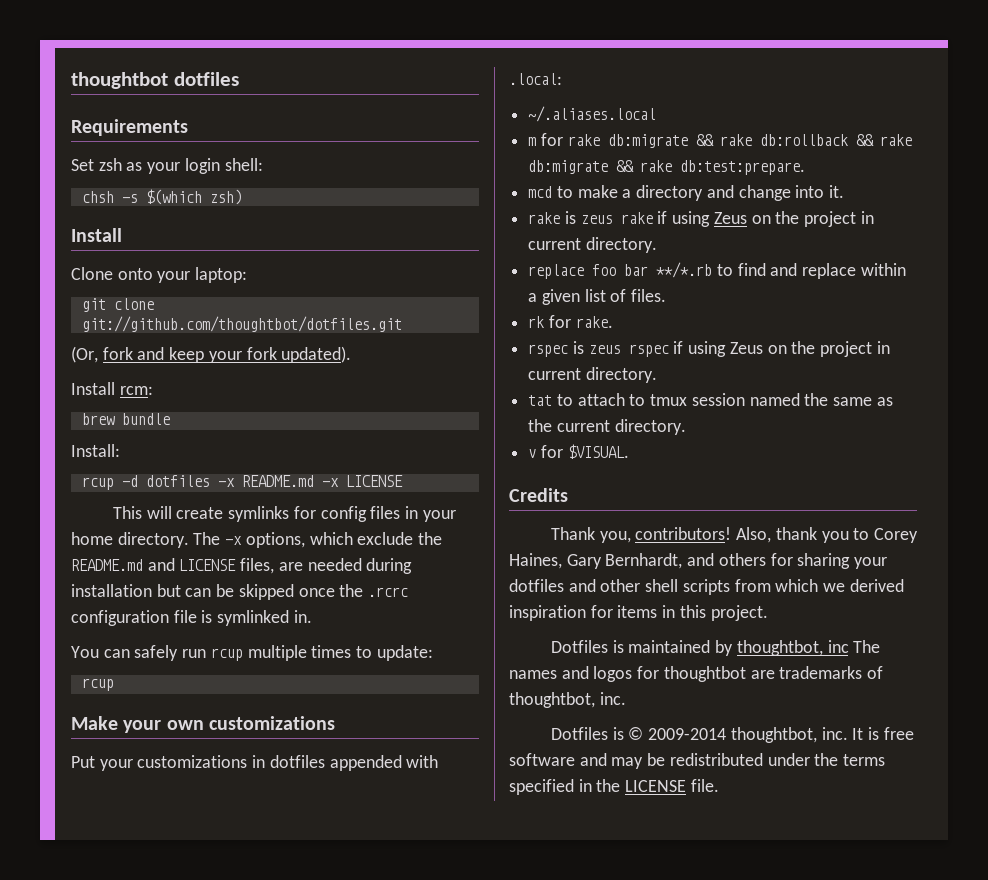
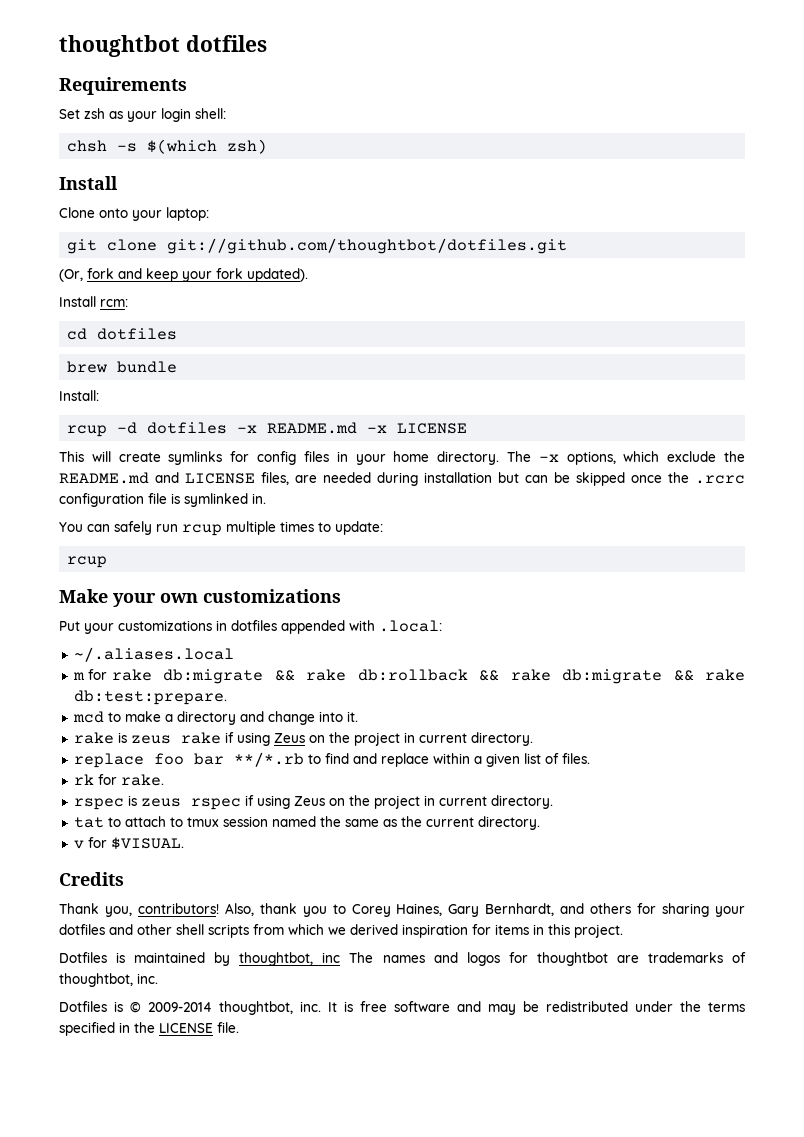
(153, 390) none -> [67,328,178,340] // cd dotfiles

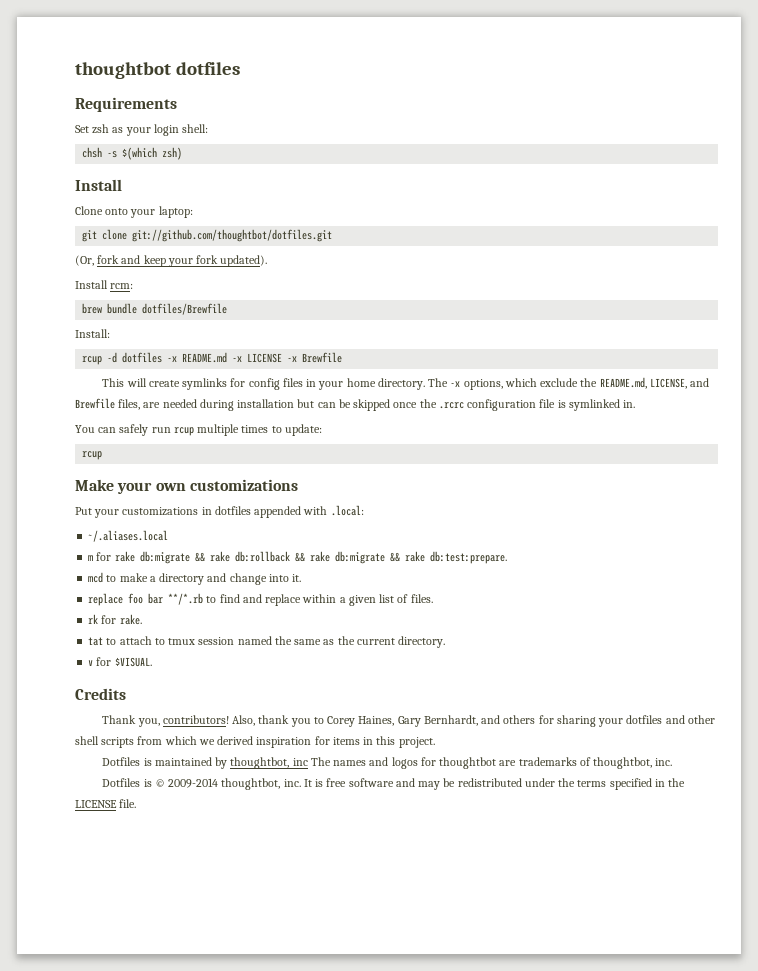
[67,328,178,340] // cd dotfiles -> (134, 286) none
(178, 367) none -> [142,303,228,315] dotfiles/Brewfile
(468, 428) none -> [287,352,343,363] -x Brewfile
[59,472,255,484] README.md and LICENSE -> [599,377,709,389] [75,398,115,409] README.md, LICENSE, and Brewfile
[73,732,533,746] // rake is zeus rake if using Zeus on the project in current directory. -> (302, 578) none
[73,795,553,810] // rspec is zeus rspec if using Zeus on the project in current directory. -> (142, 619) none

